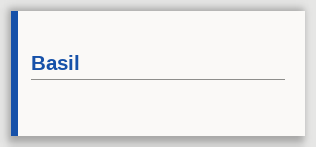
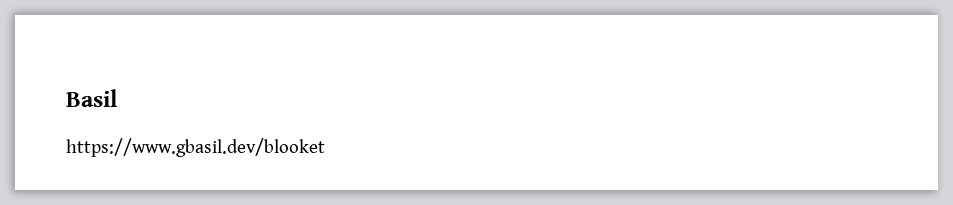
(80, 62) none -> [66,138,325,157] // https://www.gbasil.dev/blooket

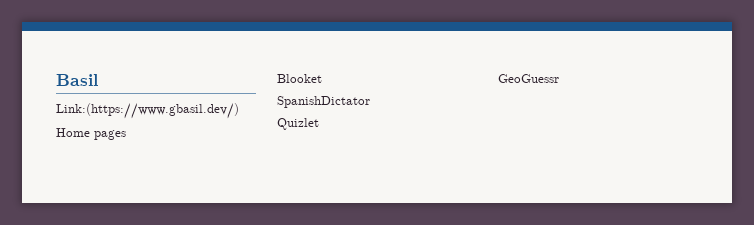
[66,138,325,157] https://www.gbasil.dev/blooket -> [56,103,239,119] [56,128,126,140] [277,74,322,83] [277,96,370,108] [277,118,319,130] [498,74,559,83] Link:(https://www.gbasil.dev/) // Home pages // Blooket // SpanishDictator // Quizlet // GeoGuessr

